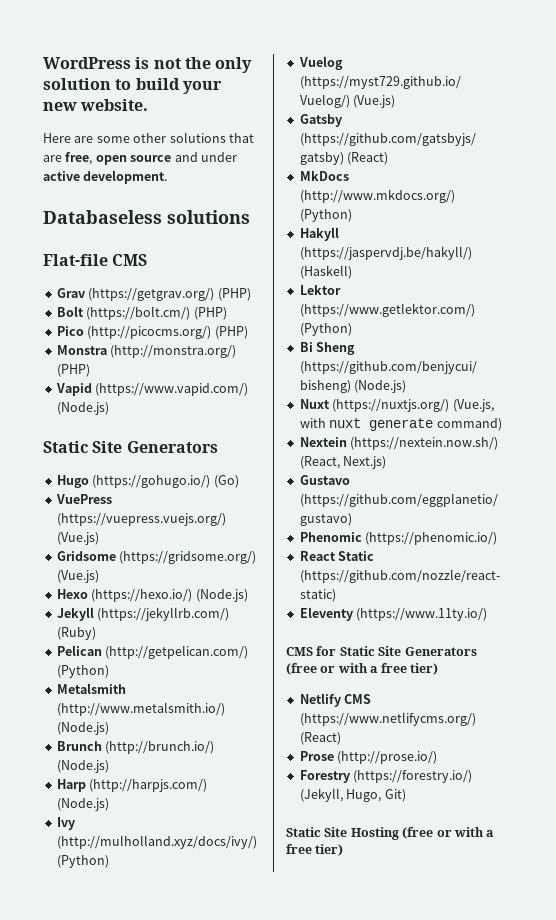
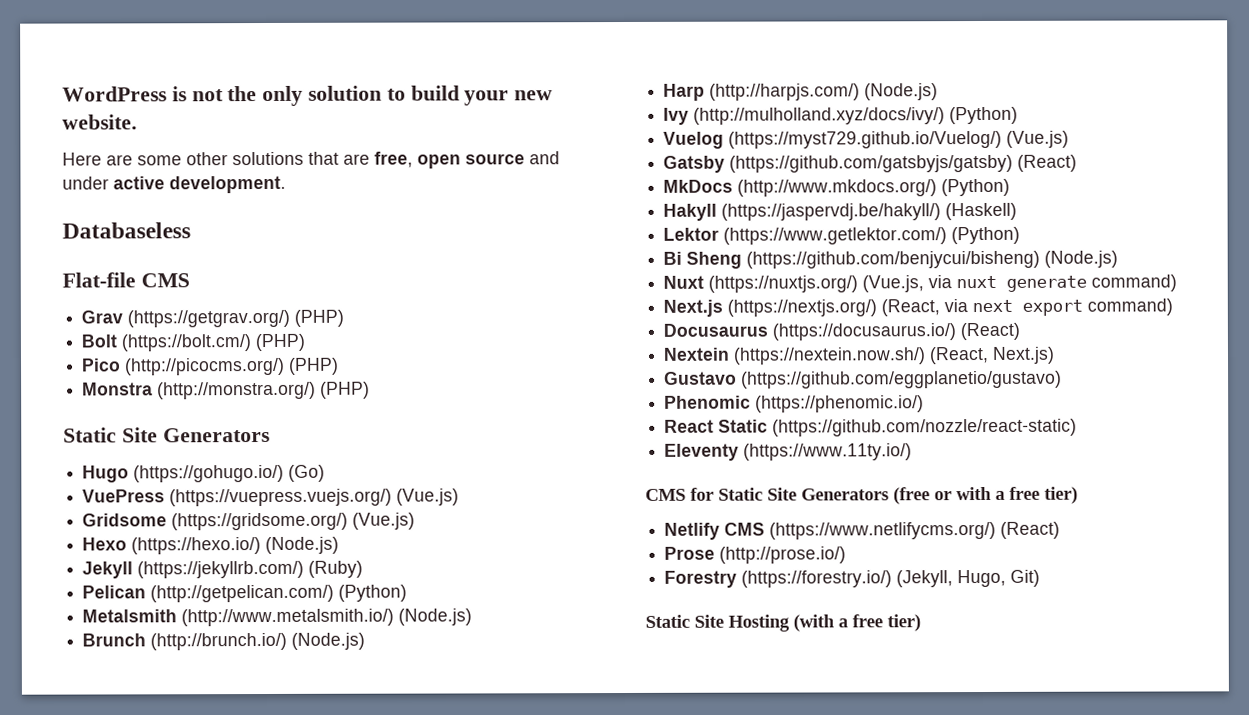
[167,210,250,224] solutions -> (191, 230) none
[55,383,249,396] [56,402,109,415] // Vapid (https://www.vapid.com/) (Node.js) -> (371, 390) none
[299,418,326,428] with -> [928,275,953,289] via
(502, 424) none -> [663,298,1174,317] [663,322,1021,341] // Next.js (https://nextjs.org/) (React, via next export command) // Docusaurus (https://docusaurus.io/) (React)
[402,827,484,839] (free or with -> [793,614,835,632] (with

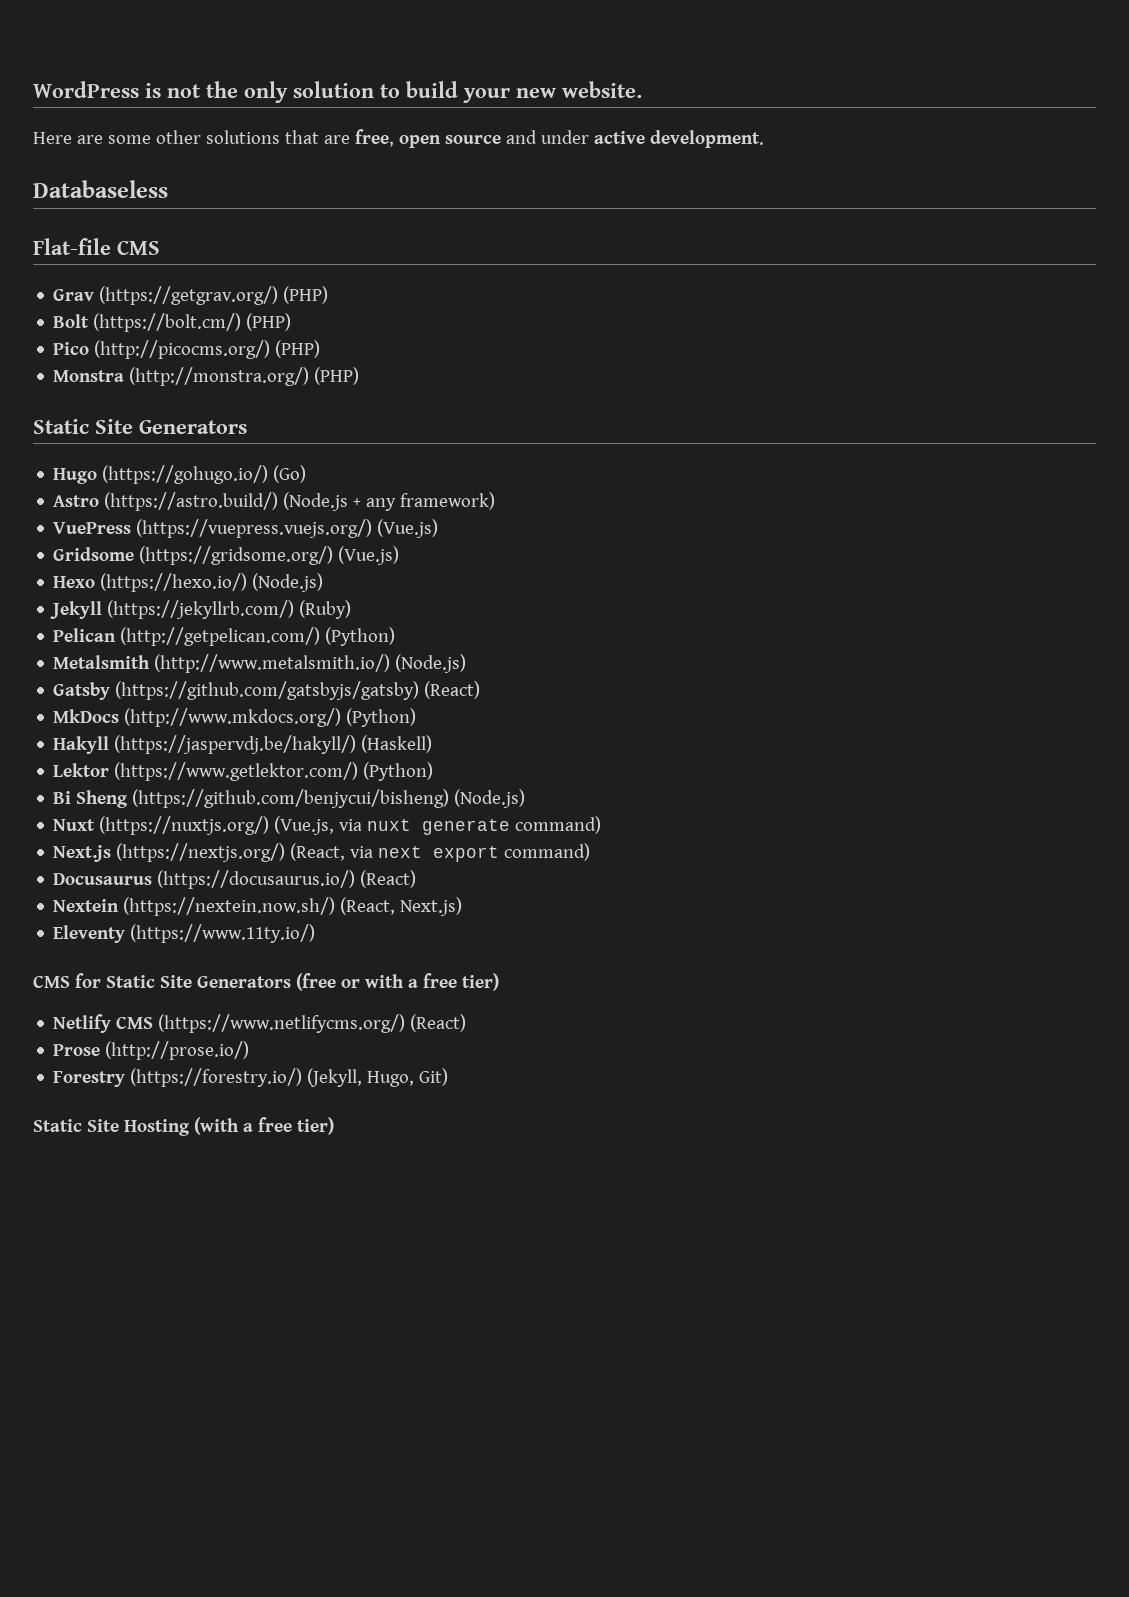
(326, 473) none -> [53,492,496,511] // Astro (https://astro.build/) (Node.js + any framework)
[82,632,366,651] [663,83,939,101] [663,106,1019,125] [663,130,1070,149] // Brunch (http://brunch.io/) (Node.js) // Harp (http://harpjs.com/) (Node.js) // Ivy (http://mulholland.xyz/docs/ivy/) (Python) // Vuelog (https://myst729.github.io/Vuelog/) (Vue.js) -> (467, 663) none
[664,370,1063,389] [664,395,925,413] [664,418,1078,437] // Gustavo (https://github.com/eggplanetio/gustavo) // Phenomic (https://phenomic.io/) // React Static (https://github.com/nozzle/react-static) -> (463, 906) none

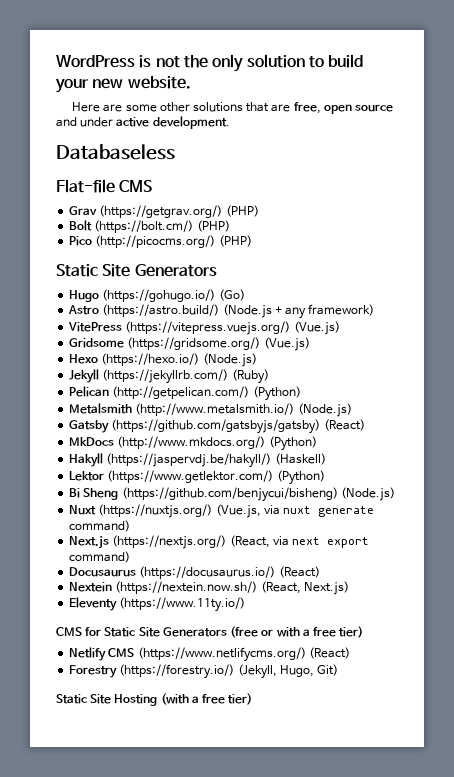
[53,367,360,386] // Monstra (http://monstra.org/) (PHP) -> (252, 241) none
[53,519,373,538] VuePress (https://vuepress.vuejs.org/) -> [68,321,291,335] VitePress (https://vitepress.vuejs.org/)
[53,1041,250,1060] // Prose (http://prose.io/) -> (350, 653) none

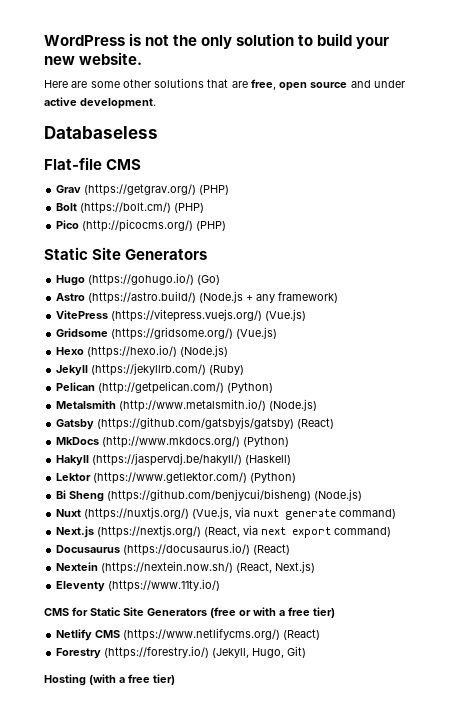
[56,694,112,704] Static Site -> (307, 652) none

